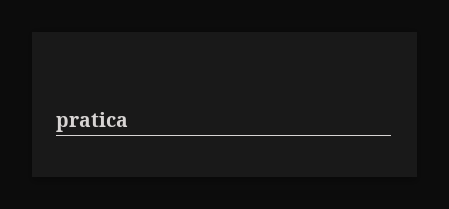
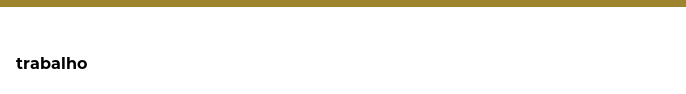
[56,112,128,132] pratica -> [16,57,87,69] trabalho

